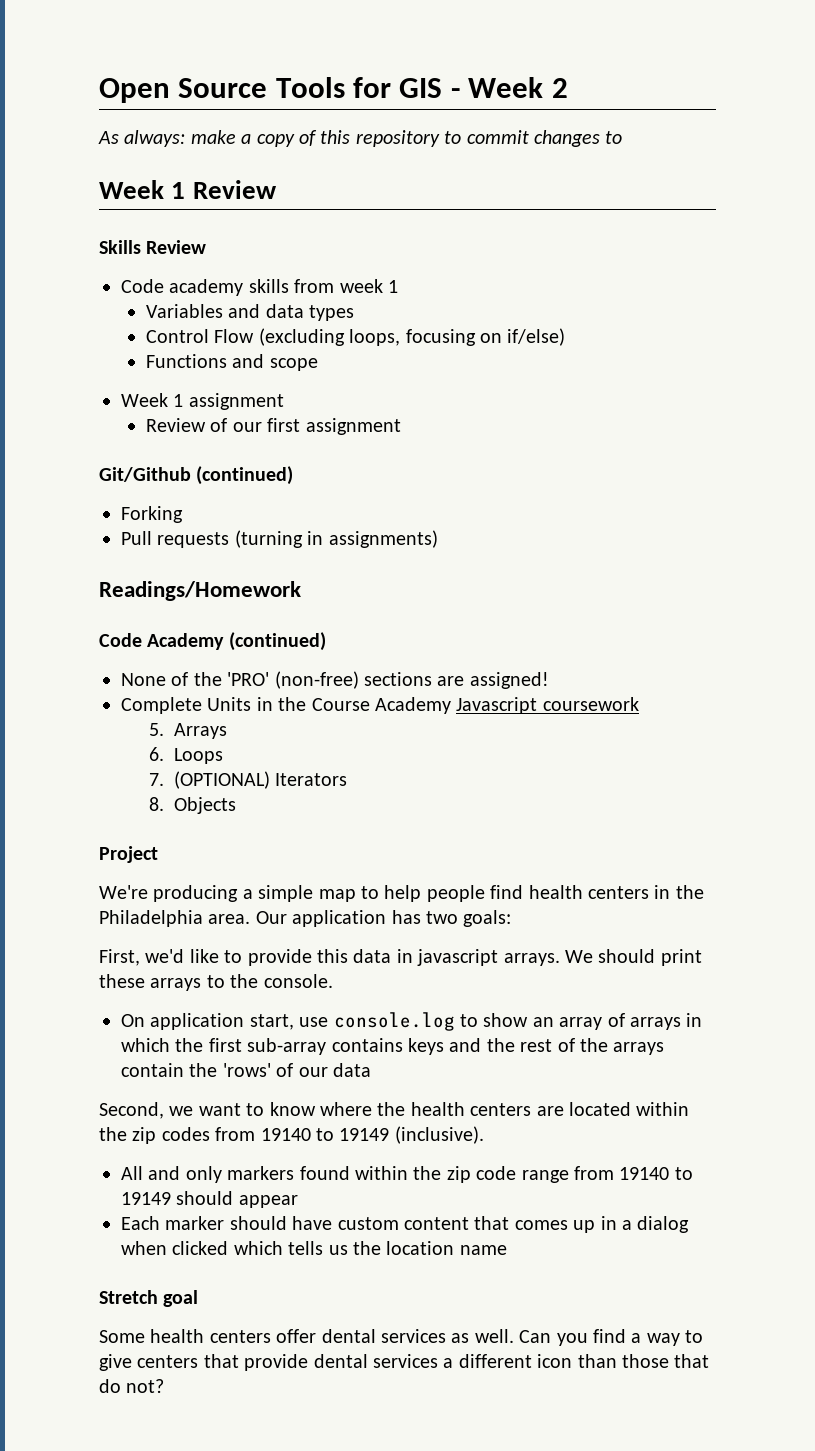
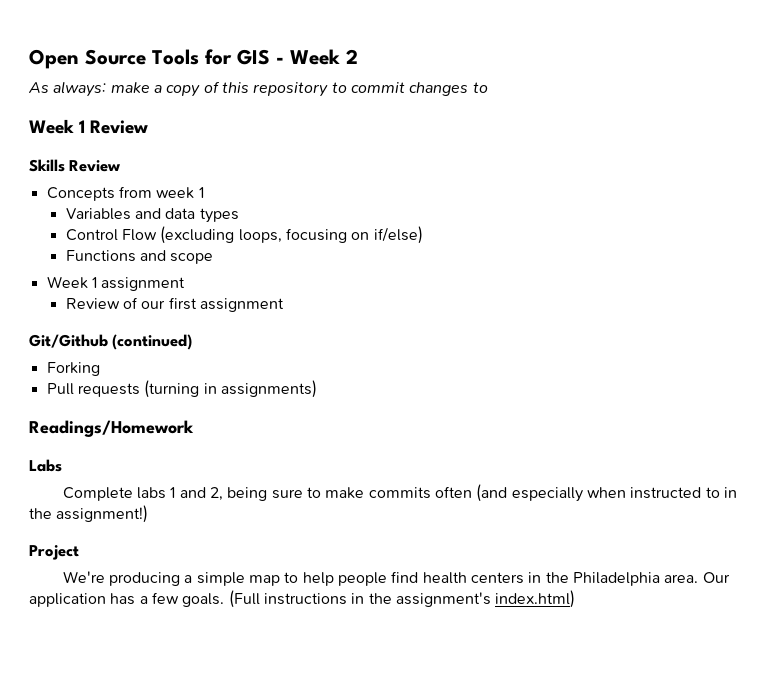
[121,279,289,296] Code academy skills -> [46,187,115,201] Concepts
[99,632,326,651] [121,671,549,689] [121,697,639,714] [148,723,227,739] [148,747,223,764] [148,771,348,789] [148,797,236,814] Code Academy (continued) // None of the 'PRO' (non-free) sections are assigned! // Complete Units in the Course Academy Javascript coursework // 5. Arrays // 6. Loops // 7. (OPTIONAL) Iterators // 8. Objects -> [29,459,62,472] [62,484,737,502] [29,505,149,523] Labs // Complete labs 1 and 2, being sure to make commits often (and especially when instructed to in the assignment!)
[426,910,512,927] [99,949,702,966] [99,974,333,991] [121,1012,703,1031] [121,1038,665,1055] [121,1063,371,1077] [99,1102,690,1119] [99,1126,484,1144] [121,1166,693,1183] [121,1191,298,1208] [121,1216,690,1233] [121,1241,507,1255] [99,1290,199,1307] [99,1329,704,1346] [99,1354,710,1371] [99,1379,165,1393] two goals: // First, we'd like to provide this data in javascript arrays. We should print these arrays to the console. // On application start, use console.log to show an array of arrays in which the first sub-array contains keys and the rest of the arrays contain the 'rows' of our data // Second, we want to know where the health centers are located within the zip codes from 19140 to 19149 (inclusive). // All and only markers found within the zip code range from 19140 to 19149 should appear // Each marker should have custom content that comes up in a dialog when clicked which tells us the location name // Stretch goal // Some health centers offer dental services as well. Can you find a way to give centers that provide dental services a different icon than those that do not? -> [139,590,576,608] a few goals. (Full instructions in the assignment's index.html)

